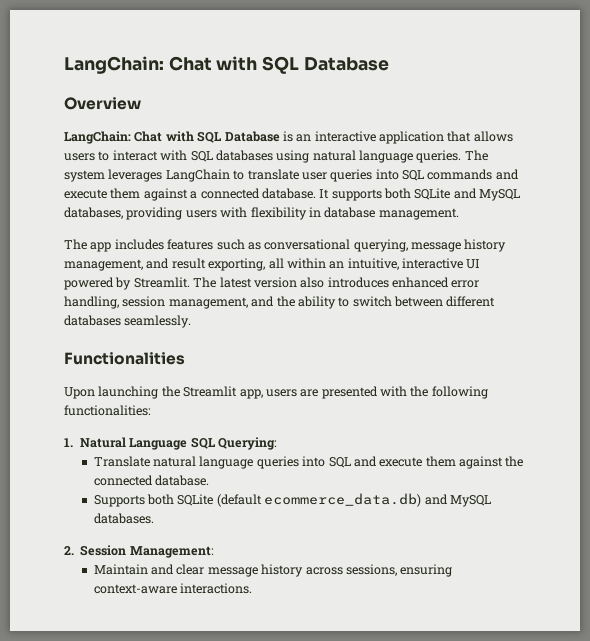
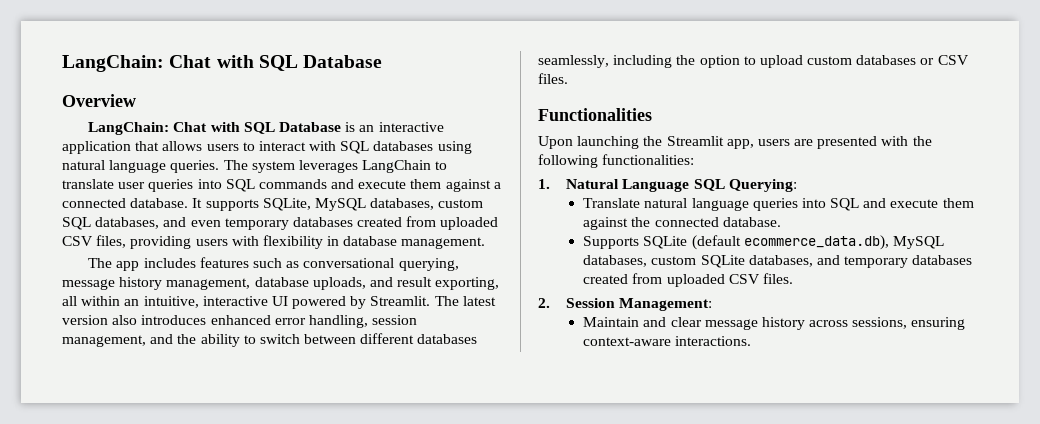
[384,188,521,201] [64,207,123,219] both SQLite and MySQL databases, -> [262,198,484,211] [62,216,499,230] [62,235,127,248] SQLite, MySQL databases, custom SQL databases, and even temporary databases created from uploaded CSV files,
(143, 265) none -> [254,277,366,290] database uploads,
[124,315,192,328] seamlessly. -> [538,55,969,68] [538,73,568,84] seamlessly, including the option to upload custom databases or CSV files.
[147,494,175,505] both -> (640, 242) none
[264,493,491,507] [93,513,154,524] ecommerce_data.db) and MySQL databases. -> [743,235,944,250] [583,255,973,268] [583,273,793,287] ecommerce_data.db), MySQL databases, custom SQLite databases, and temporary databases created from uploaded CSV files.

